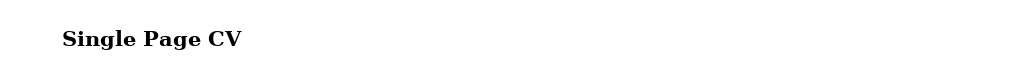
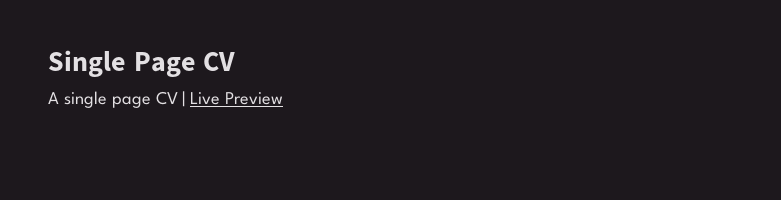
(242, 38) none -> [48,91,284,108] // A single page CV | Live Preview

